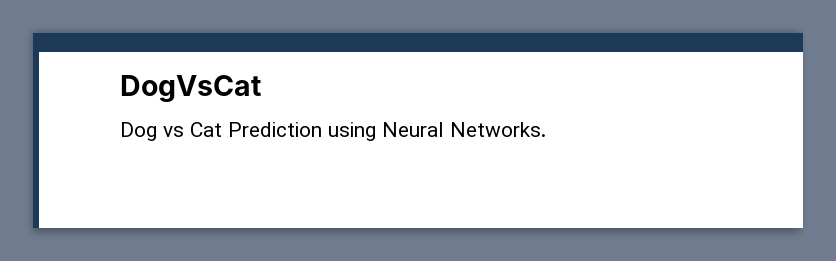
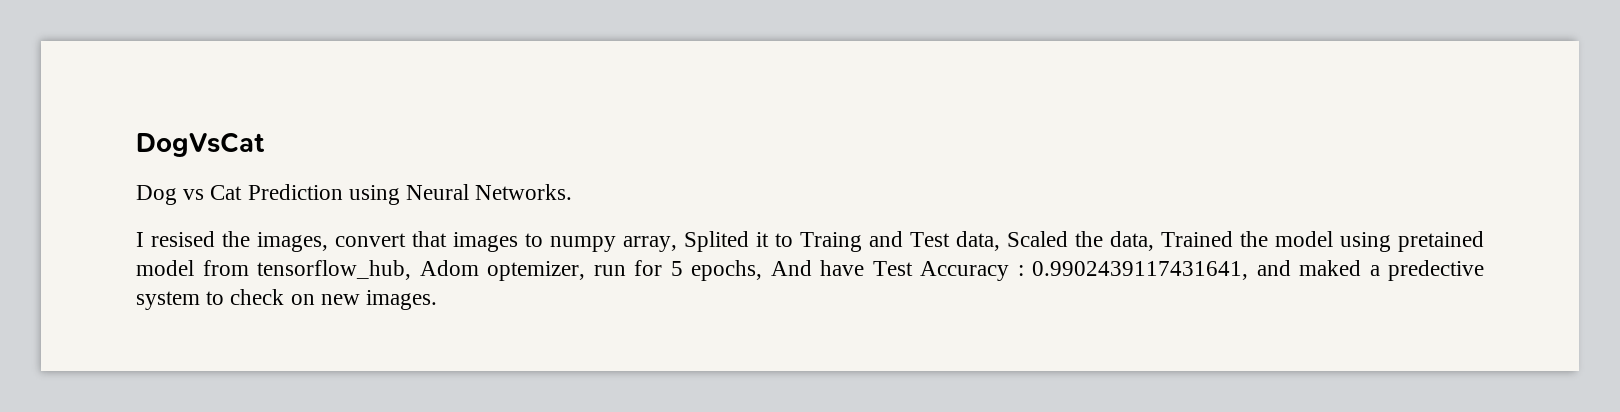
(546, 129) none -> [136,231,1484,252] [136,260,1484,281] [136,289,438,310] // I resised the images, convert that images to numpy array, Splited it to Traing and Test data, Scaled the data, Trained the model using pretained model from tensorflow_hub, Adom optemizer, run for 5 epochs, And have Test Accuracy : 0.9902439117431641, and maked a predective system to check on new images.

